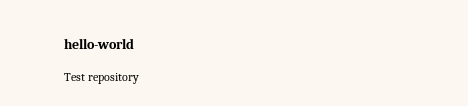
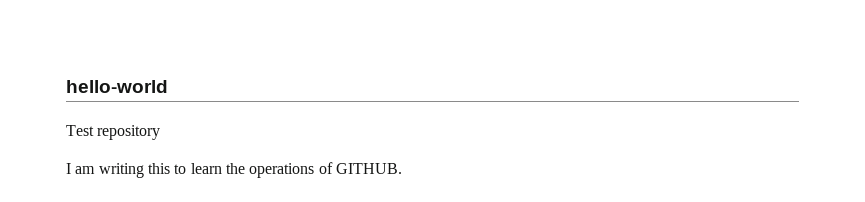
(140, 78) none -> [66,162,402,178] // I am writing this to learn the operations of GITHUB.

